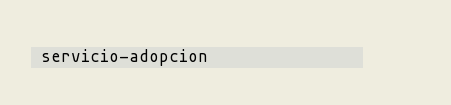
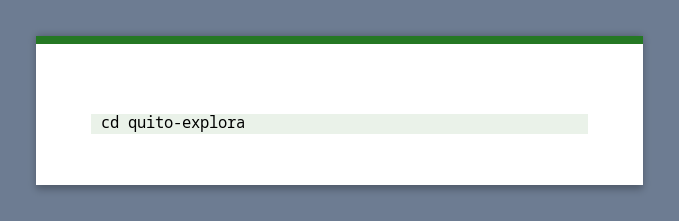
[40,49,208,66] servicio-adopcion -> [101,115,246,132] cd quito-explora

